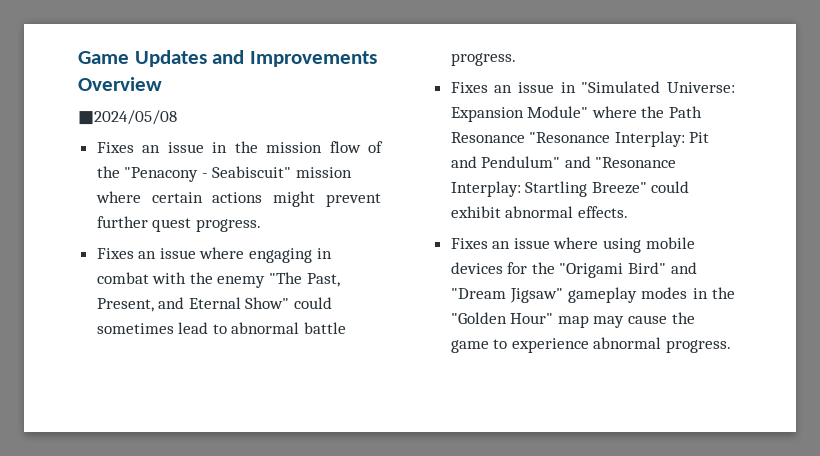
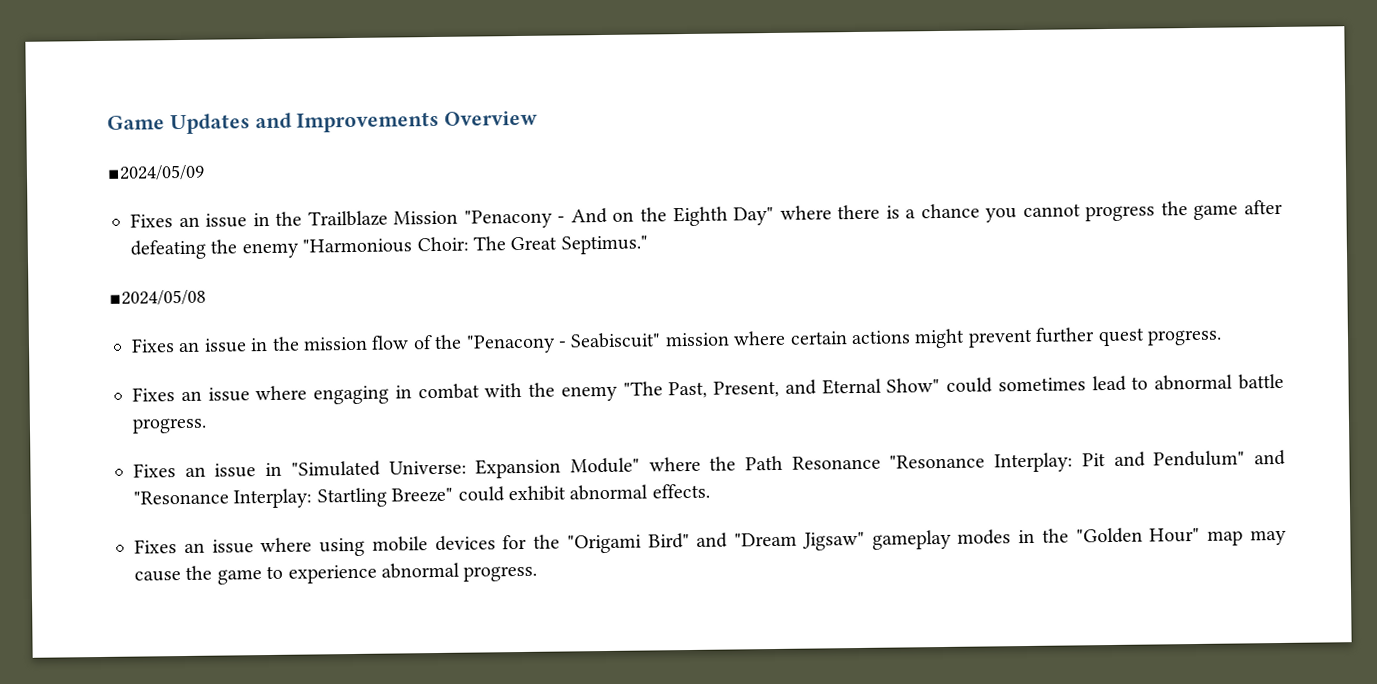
(162, 84) none -> [107,164,205,181] [130,199,1283,229] [130,235,648,260] // ■2024/05/09 // Fixes an issue in the Trailblaze Mission "Penacony - And on the Eighth Day" where there is a chance you cannot progress the game after defeating the enemy "Harmonious Choir: The Great Septimus."

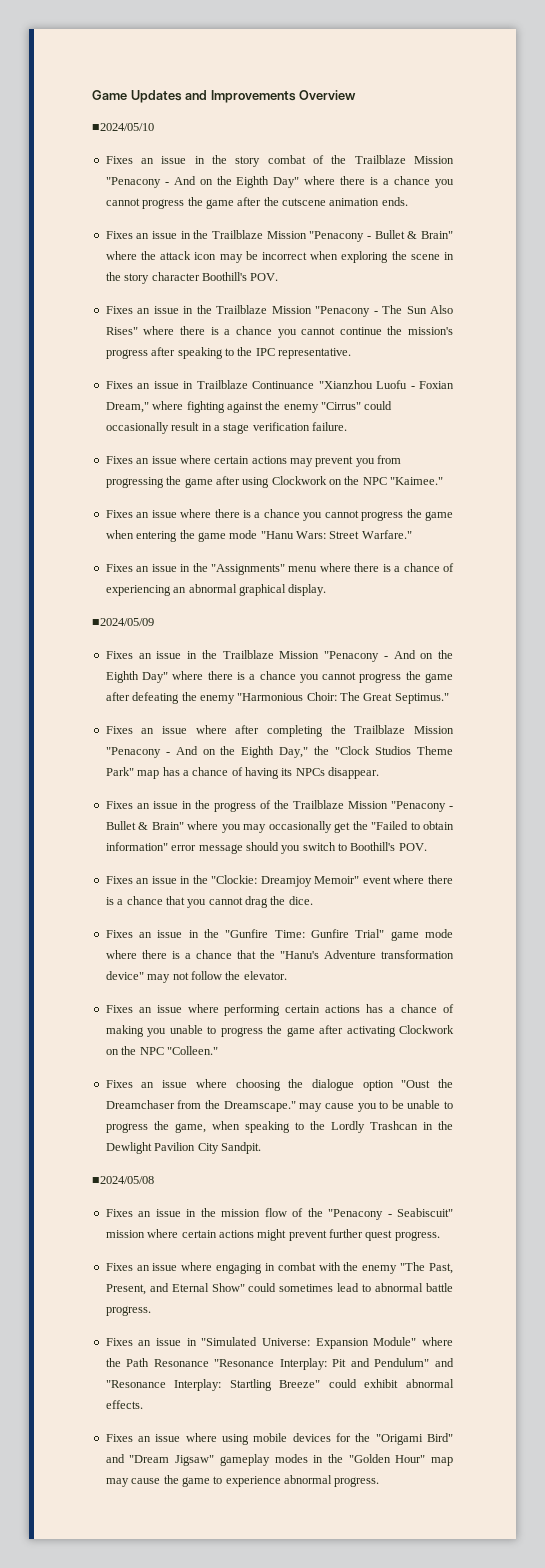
(539, 118) none -> [92,123,154,131] [105,155,454,167] [105,176,454,188] [105,197,408,209] [105,230,454,242] [105,251,454,263] [105,272,279,284] [105,305,454,317] [105,326,453,338] [105,347,351,359] [105,380,455,389] [105,401,393,413] [105,422,347,434] [105,455,402,467] [105,476,444,488] [105,509,453,521] [105,530,412,542] [105,563,454,575] [105,584,327,596] // ■2024/05/10 // Fixes an issue in the story combat of the Trailblaze Mission "Penacony - And on the Eighth Day" where there is a chance you cannot progress the game after the cutscene animation ends. // Fixes an issue in the Trailblaze Mission "Penacony - Bullet & Brain" where the attack icon may be incorrect when exploring the scene in the story character Boothill's POV. // Fixes an issue in the Trailblaze Mission "Penacony - The Sun Also Rises" where there is a chance you cannot continue the mission's progress after speaking to the IPC representative. // Fixes an issue in Trailblaze Continuance "Xianzhou Luofu - Foxian Dream," where fighting against the enemy "Cirrus" could occasionally result in a stage verification failure. // Fixes an issue where certain actions may prevent you from progressing the game after using Clockwork on the NPC "Kaimee." // Fixes an issue where there is a chance you cannot progress the game when entering the game mode "Hanu Wars: Street Warfare." // Fixes an issue in the "Assignments" menu where there is a chance of experiencing an abnormal graphical display.
(648, 245) none -> [105,725,454,737] [105,746,454,758] [105,767,380,779] [105,800,453,812] [105,821,455,833] [105,842,427,854] [105,875,453,887] [105,896,313,908] [105,929,453,941] [105,950,454,959] [105,971,287,983] [105,1004,455,1016] [105,1025,455,1037] [105,1046,218,1055] [105,1079,454,1091] [105,1100,453,1112] [105,1121,453,1133] [105,1142,261,1154] // Fixes an issue where after completing the Trailblaze Mission "Penacony - And on the Eighth Day," the "Clock Studios Theme Park" map has a chance of having its NPCs disappear. // Fixes an issue in the progress of the Trailblaze Mission "Penacony - Bullet & Brain" where you may occasionally get the "Failed to obtain information" error message should you switch to Boothill's POV. // Fixes an issue in the "Clockie: Dreamjoy Memoir" event where there is a chance that you cannot drag the dice. // Fixes an issue in the "Gunfire Time: Gunfire Trial" game mode where there is a chance that the "Hanu's Adventure transformation device" may not follow the elevator. // Fixes an issue where performing certain actions has a chance of making you unable to progress the game after activating Clockwork on the NPC "Colleen." // Fixes an issue where choosing the dialogue option "Oust the Dreamchaser from the Dreamscape." may cause you to be unable to progress the game, when speaking to the Lordly Trashcan in the Dewlight Pavilion City Sandpit.

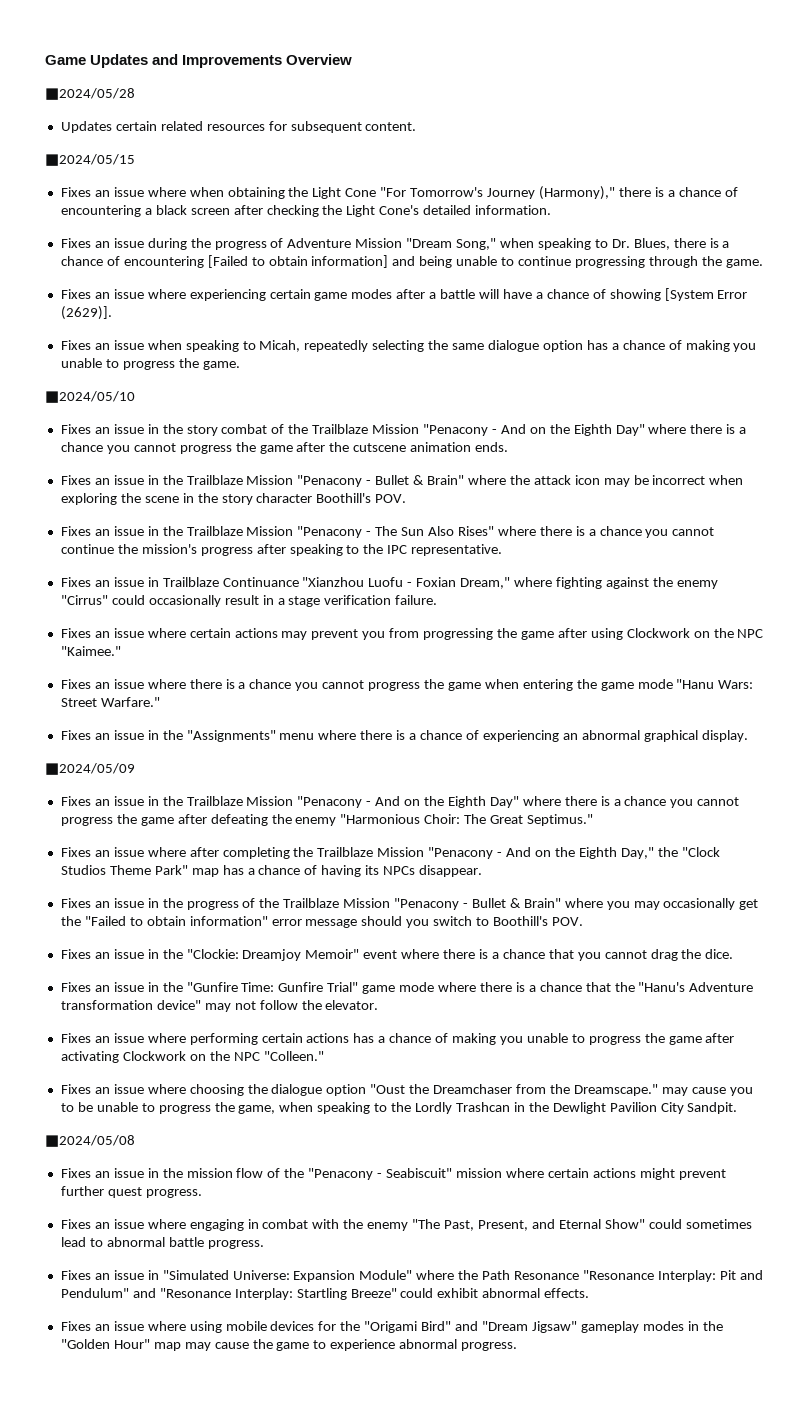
(357, 95) none -> [45,88,135,100] [60,121,417,133] [45,154,135,166] [60,186,738,200] [60,205,552,217] [60,238,730,250] [60,255,763,268] [60,288,748,301] [60,306,112,320] [60,340,757,352] [60,358,240,370] // ■2024/05/28 // Updates certain related resources for subsequent content. // ■2024/05/15 // Fixes an issue where when obtaining the Light Cone "For Tomorrow's Journey (Harmony)," there is a chance of encountering a black screen after checking the Light Cone's detailed information. // Fixes an issue during the progress of Adventure Mission "Dream Song," when speaking to Dr. Blues, there is a chance of encountering [Failed to obtain information] and being unable to continue progressing through the game. // Fixes an issue where experiencing certain game modes after a battle will have a chance of showing [System Error (2629)]. // Fixes an issue when speaking to Micah, repeatedly selecting the same dialogue option has a chance of making you unable to progress the game.

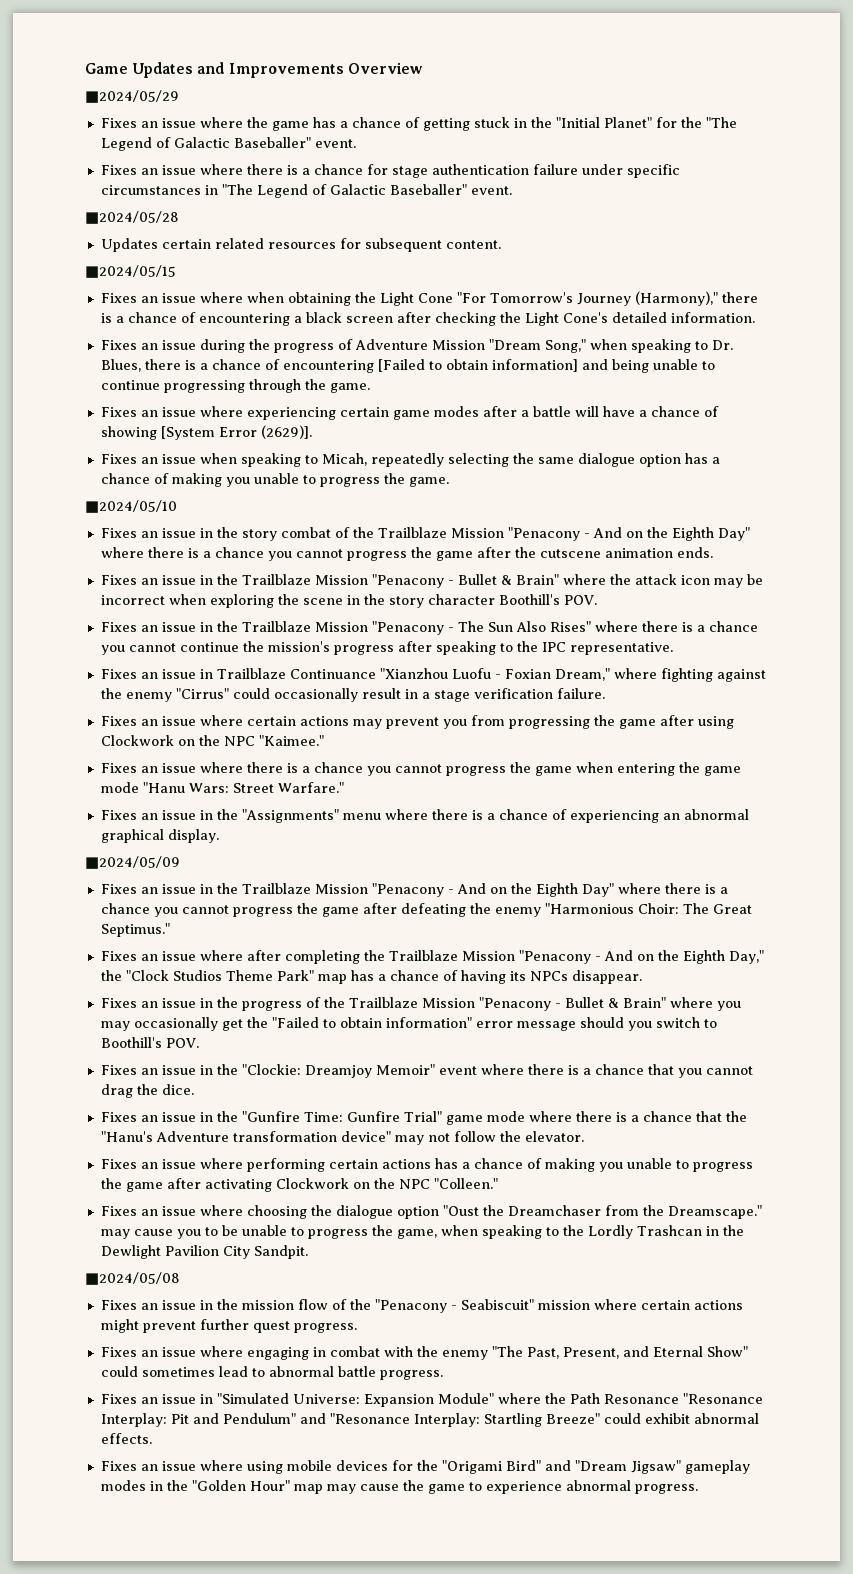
(353, 59) none -> [85,90,179,103] [100,117,737,131] [100,137,356,151] [100,164,680,178] [100,184,512,198] // ■2024/05/29 // Fixes an issue where the game has a chance of getting stuck in the "Initial Planet" for the "The Legend of Galactic Baseballer" event. // Fixes an issue where there is a chance for stage authentication failure under specific circumstances in "The Legend of Galactic Baseballer" event.

